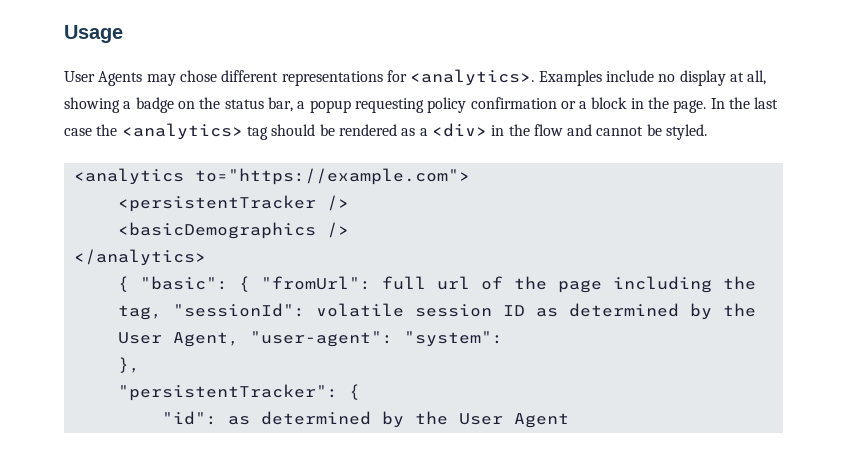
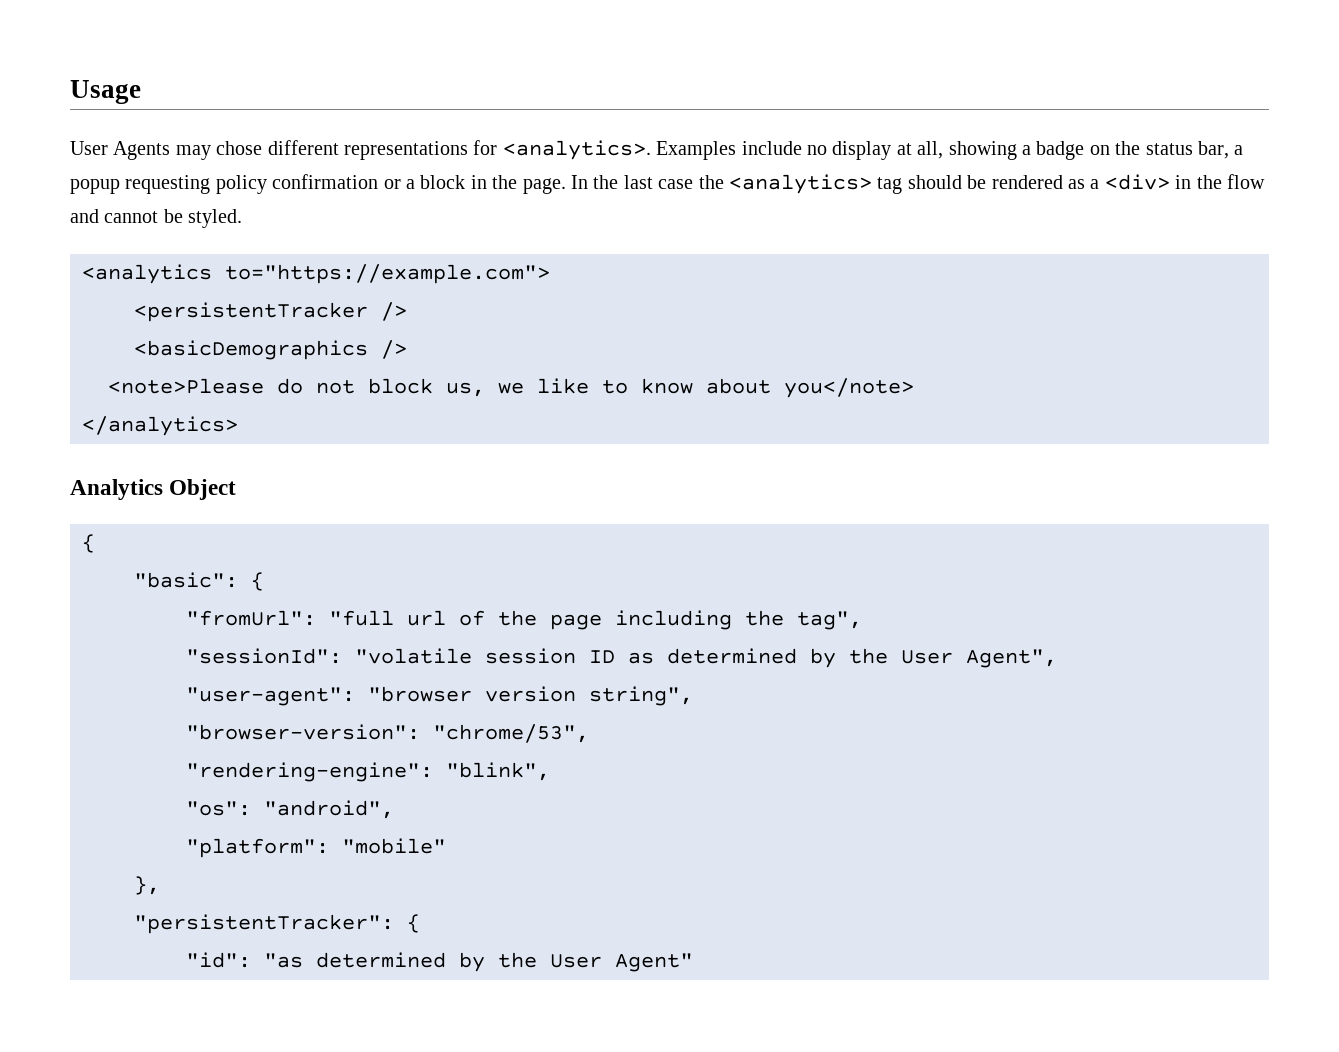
(349, 230) none -> [108,378,914,398] // <note>Please do not block us, we like to know about you</note>
[117,276,129,292] // { -> [70,479,237,500] [82,534,95,553] // Analytics Object // { //
[260,276,426,290] "fromUrl": full -> [186,610,394,626] // "fromUrl": "full
[117,303,404,320] tag, "sessionId": volatile -> [797,611,862,630] [186,648,472,664] tag", // "sessionId": "volatile
[172,331,503,347] Agent, "user-agent": "system": -> [966,649,1057,668] [186,686,693,706] [186,724,589,743] [186,762,550,782] [186,800,394,819] [186,838,446,858] Agent", // "user-agent": "browser version string", // "browser-version": "chrome/53", // "rendering-engine": "blink", // "os": "android", // "platform": "mobile"
[227,411,569,428] as determined by the User Agent -> [264,952,693,972] "as determined by the User Agent"

